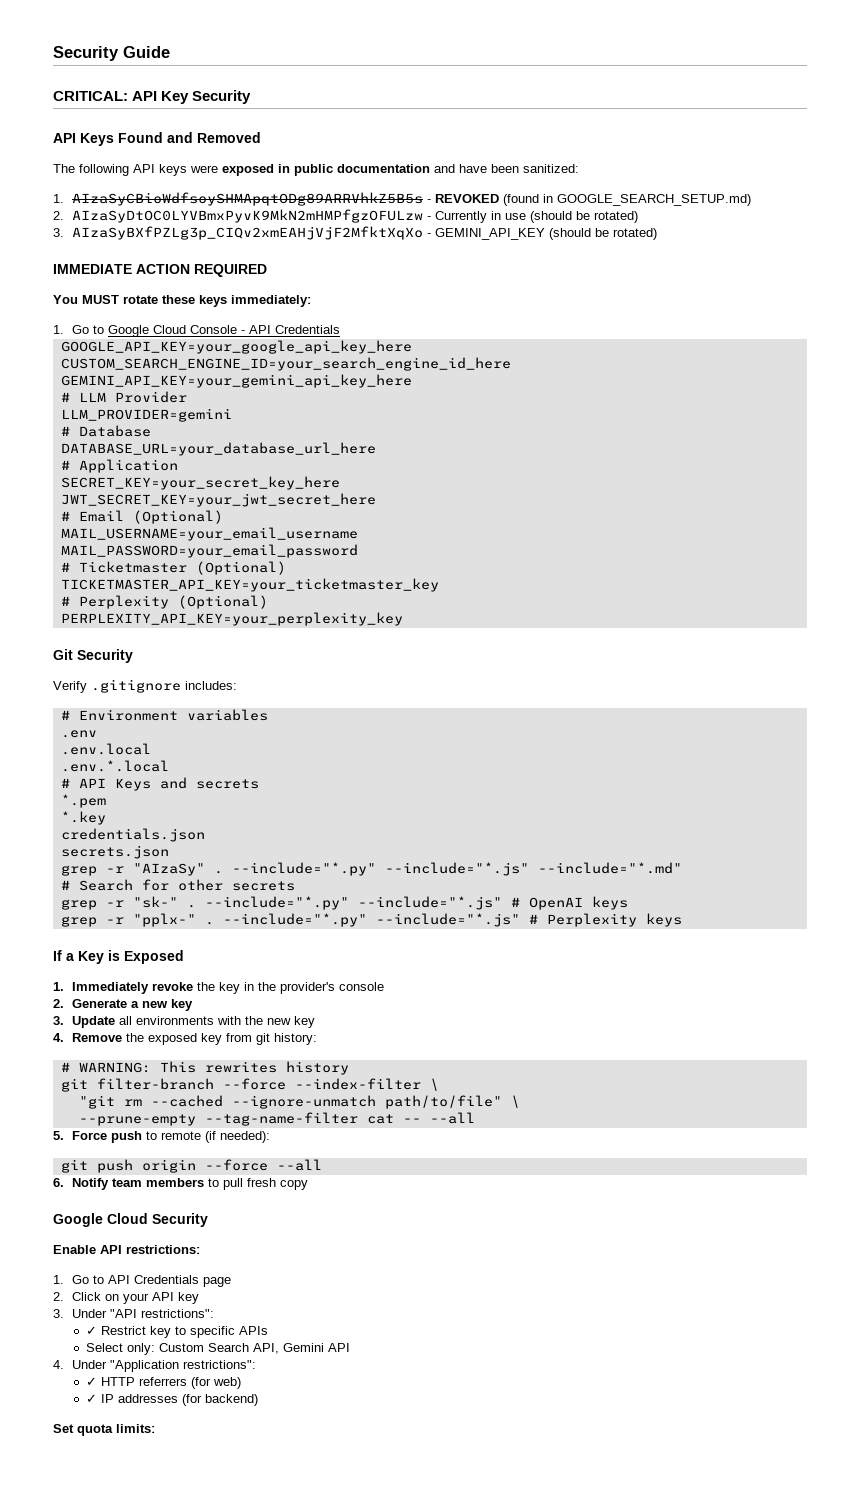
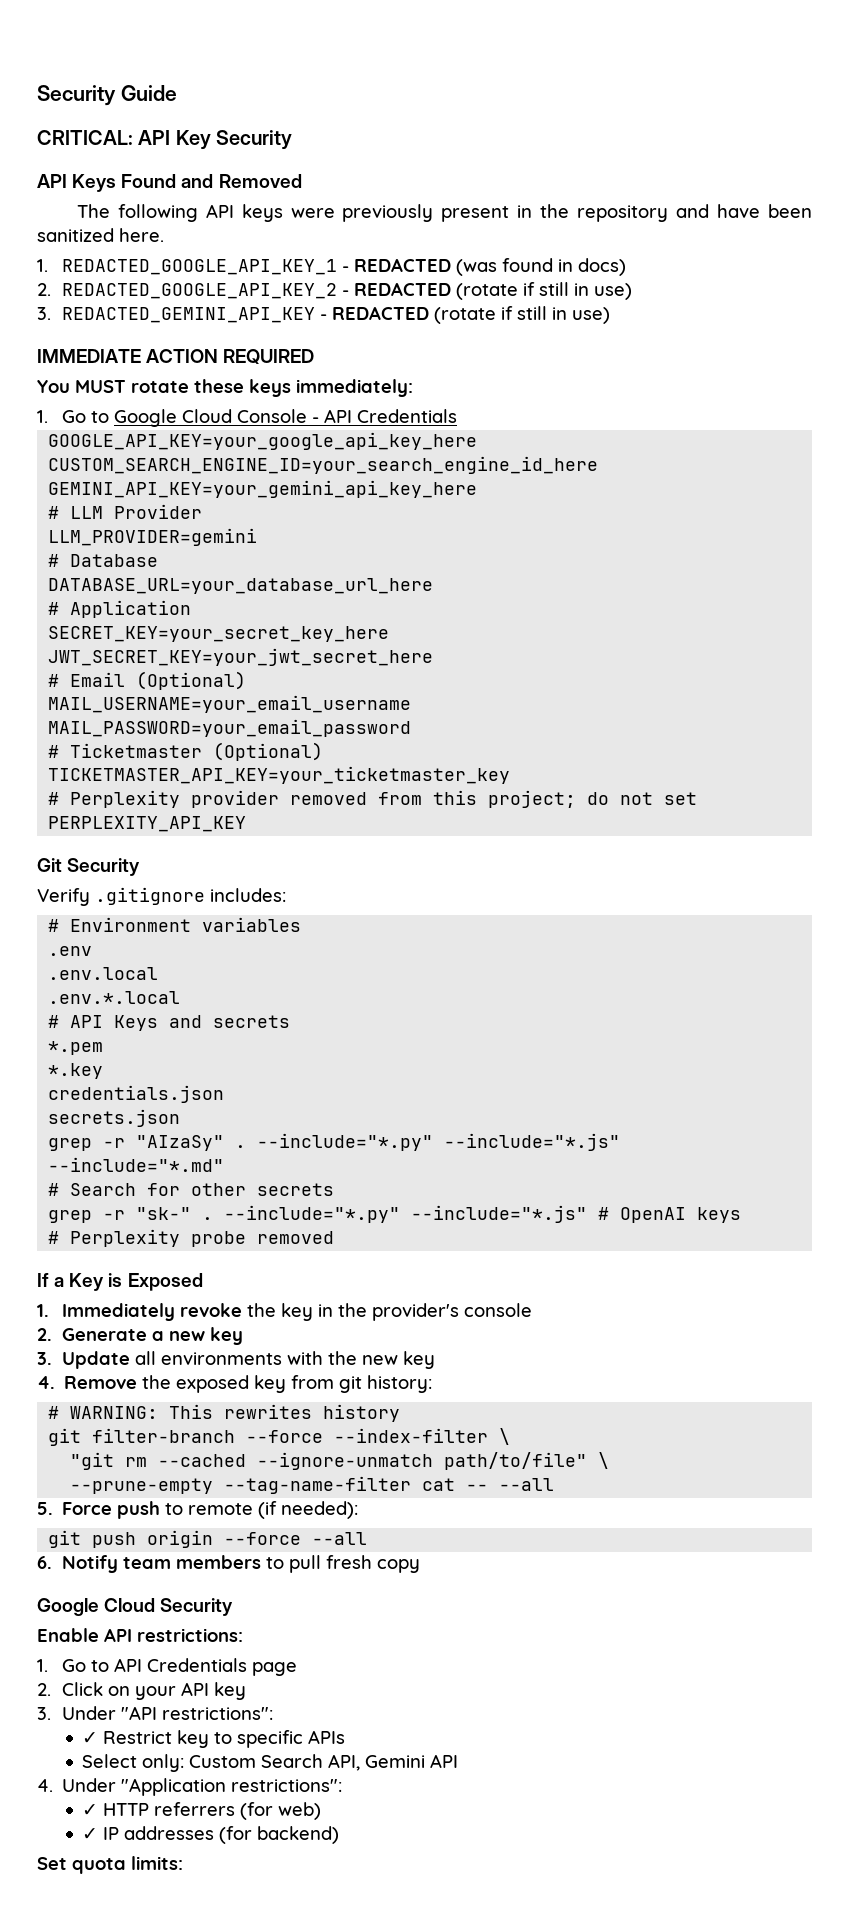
[222,164,430,176] exposed in public documentation -> [342,204,669,222] previously present in the repository
[523,164,579,173] [53,192,751,206] [53,209,638,223] [53,226,657,240] sanitized: // 1. AIzaSyCBioWdfsoySHMApqtODg89ARRVhkZ5B5s - REVOKED (found in GOOGLE_SEARCH_SETUP.md) // 2. AIzaSyDtOC0LYVBmxPyvK9MkN2mHMPfgzOFULzw - Currently in use (should be rotated) // 3. AIzaSyBXfPZLg3p_CIQv2xmEAHjVjF2MfktXqXo - GEMINI_API_KEY (should be rotated) -> [37,228,164,242] [37,258,627,276] [37,282,633,300] [37,306,611,324] sanitized here. // 1. REDACTED_GOOGLE_API_KEY_1 - REDACTED (was found in docs) // 2. REDACTED_GOOGLE_API_KEY_2 - REDACTED (rotate if still in use) // 3. REDACTED_GEMINI_API_KEY - REDACTED (rotate if still in use)
[177,595,268,609] [60,612,403,626] (Optional) // PERPLEXITY_API_KEY=your_perplexity_key -> [191,790,698,808] [48,816,247,832] provider removed from this project; do not set PERPLEXITY_API_KEY
[60,913,682,927] grep -r "pplx-" . --include="*.py" --include="*.js" # Perplexity keys -> [48,1229,335,1247] # Perplexity probe removed

